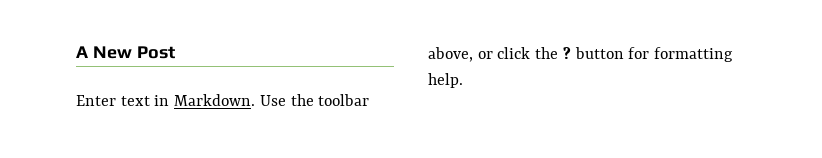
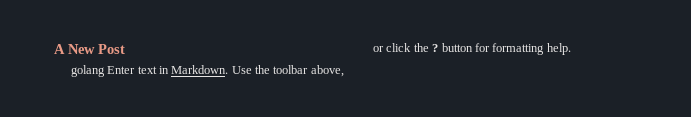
(175, 52) none -> [70,65,105,77] golang

